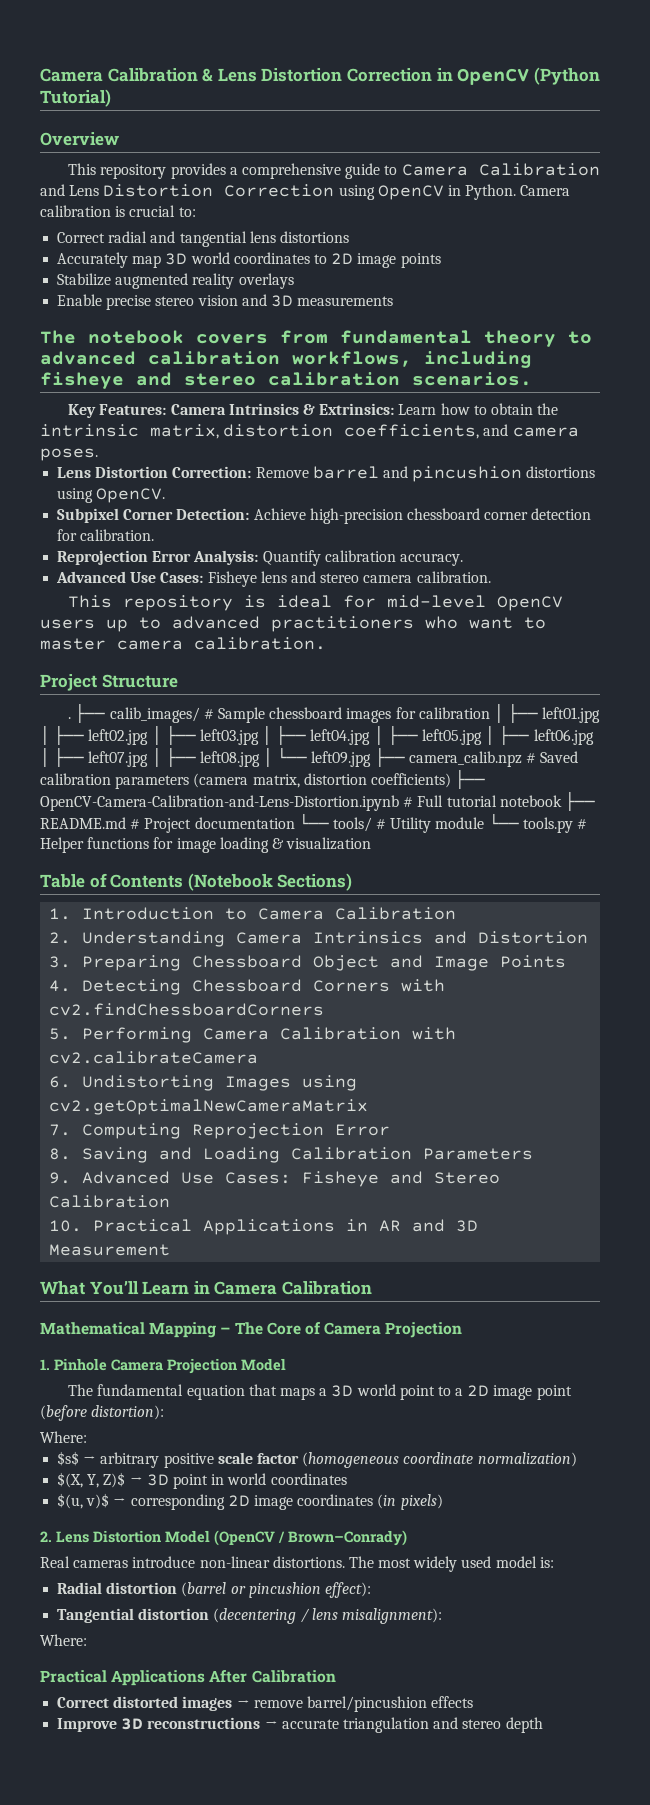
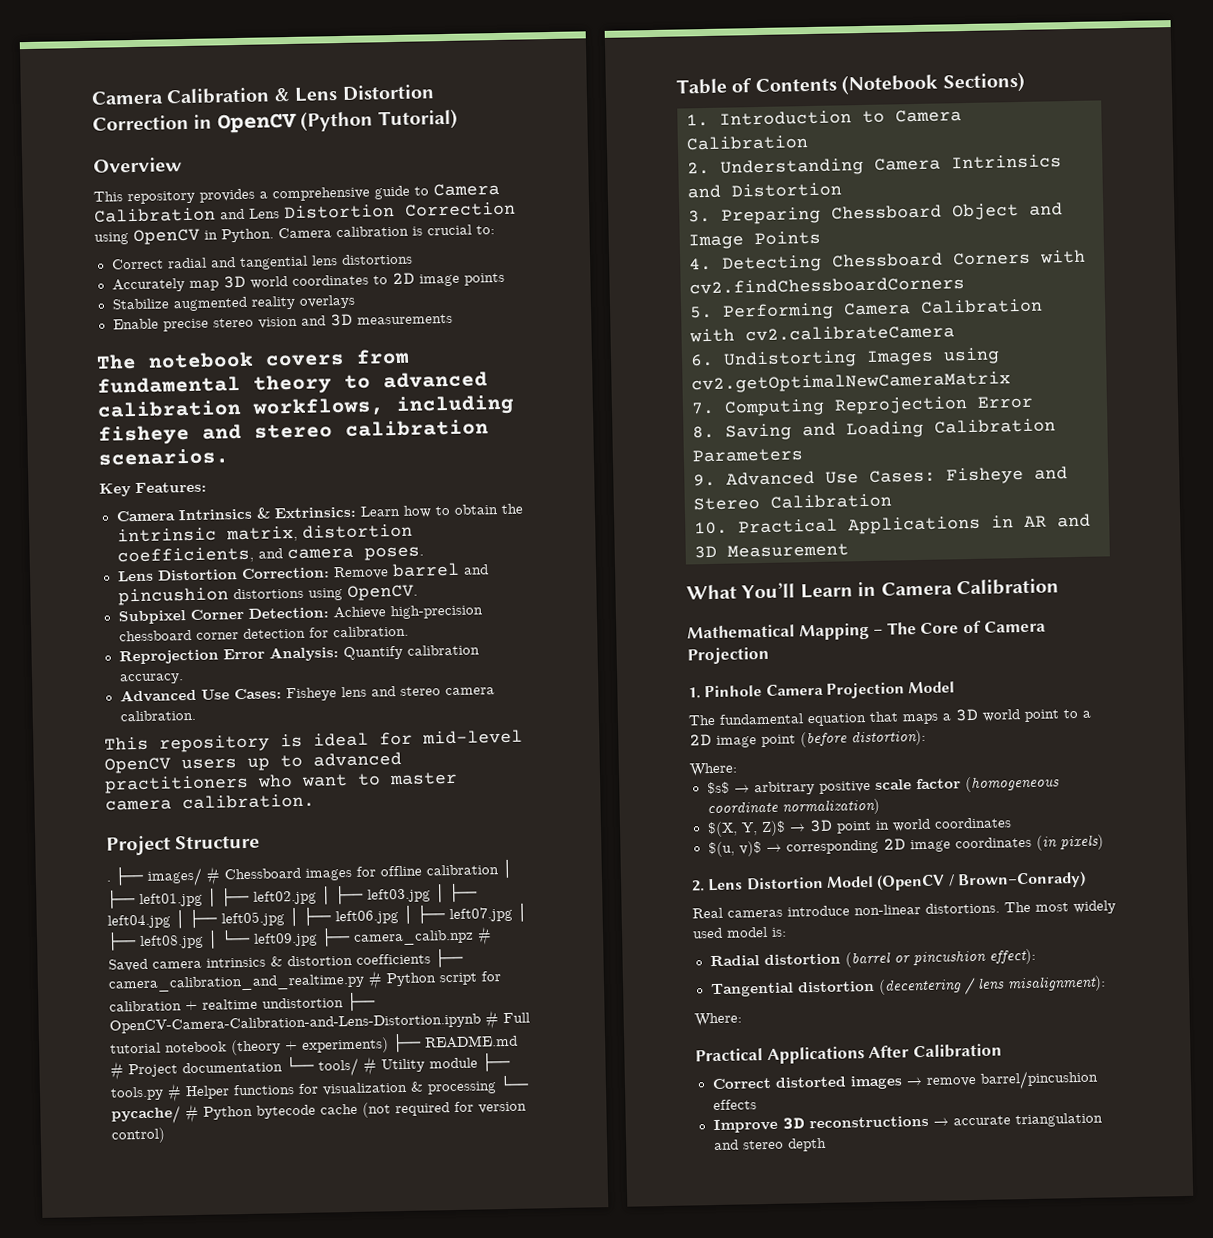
(167, 409) none -> (207, 487) //
[109,707,343,723] calib_images/ # Sample chessboard -> [147,866,301,887] images/ # Chessboard
(416, 713) none -> [380,865,422,877] offline
[40,773,451,789] calibration parameters (camera matrix, distortion coefficients) -> [152,947,464,969] [108,970,501,993] [109,997,344,1012] camera intrinsics & distortion coefficients ├── camera_calibration_and_realtime.py # Python script for calibration + realtime undistortion
(562, 801) none -> [231,1037,389,1056] (theory + experiments)
[488,813,519,829] └── -> [482,1051,511,1072] ├──
[176,837,372,853] image loading & visualization -> [322,1074,530,1096] [111,1101,527,1125] [111,1127,165,1144] visualization & processing └── pycache/ # Python bytecode cache (not required for version control)

